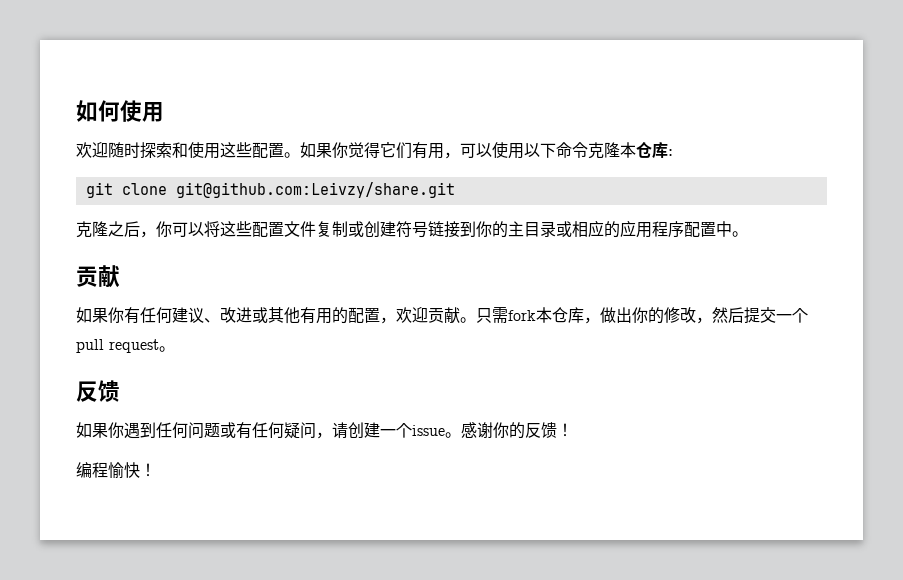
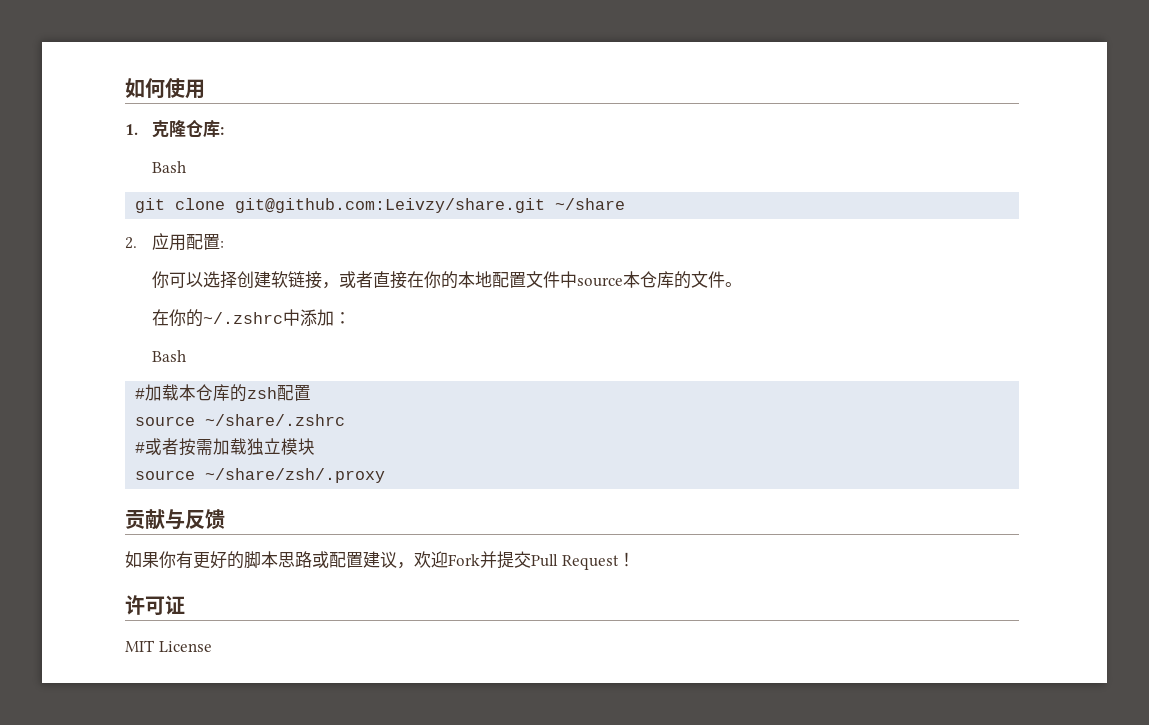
[76,142,636,159] 欢迎随时探索和使用这些配置。如果你觉得它们有用，可以使用以下命令克隆本 -> [125,120,187,138] 1.克隆
(673, 152) none -> [152,161,187,173] // Bash
[76,220,748,238] [76,265,120,288] [76,307,808,324] [76,339,175,353] [76,380,120,402] [76,422,573,439] [76,462,156,479] // 克隆之后，你可以将这些配置文件复制或创建符号链接到你的主目录或相应的应用程序配置中。 // 贡献 // 如果你有任何建议、改进或其他有用的配置，欢迎贡献。只需fork本仓库，做出你的修改，然后提交一个pull request。 // 反馈 // 如果你遇到任何问题或有任何疑问，请创建一个issue。感谢你的反馈！ // 编程愉快！ -> [555,198,626,210] [125,233,225,251] [152,271,743,289] [152,309,352,327] [152,350,187,362] [135,384,312,402] [135,414,346,426] [135,438,316,456] [135,468,386,483] [125,509,225,530] [125,551,635,570] [125,595,185,615] [125,640,212,652] ~/share // 2.应用配置: // 你可以选择创建软链接，或者直接在你的本地配置文件中source本仓库的文件。 // 在你的~/.zshrc中添加： // Bash // #加载本仓库的zsh配置 // source ~/share/.zshrc // #或者按需加载独立模块 // source ~/share/zsh/.proxy // 贡献与反馈 // 如果你有更好的脚本思路或配置建议，欢迎Fork并提交Pull Request！ // 许可证 // MIT License

